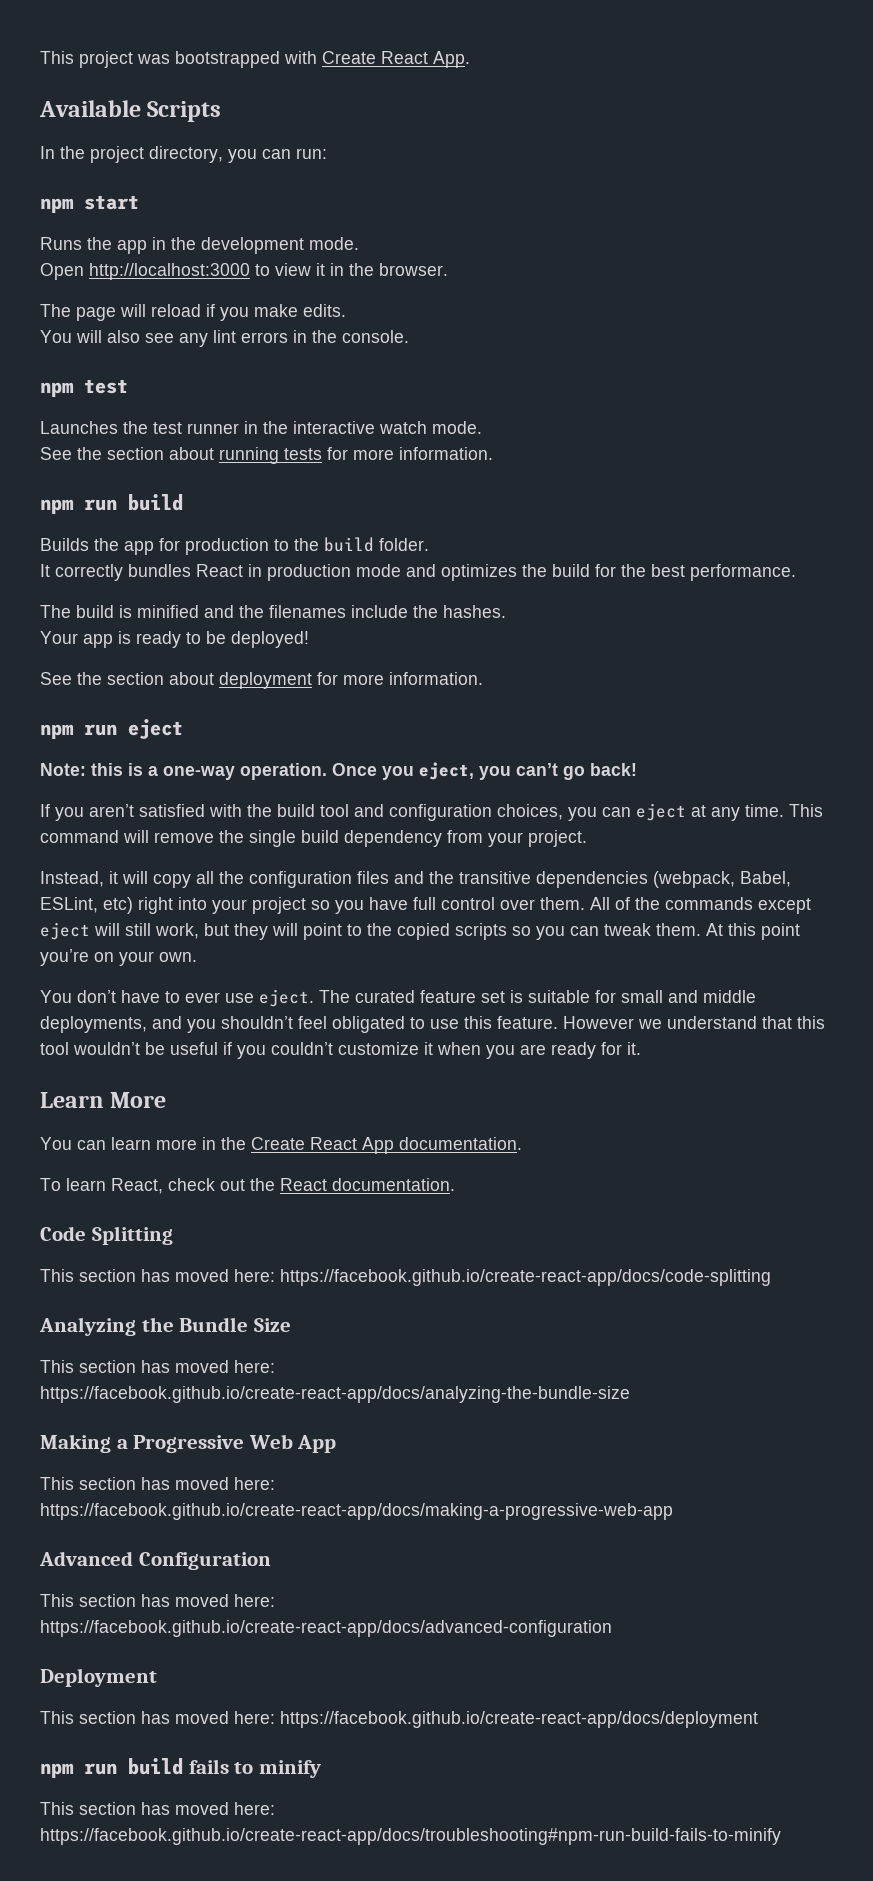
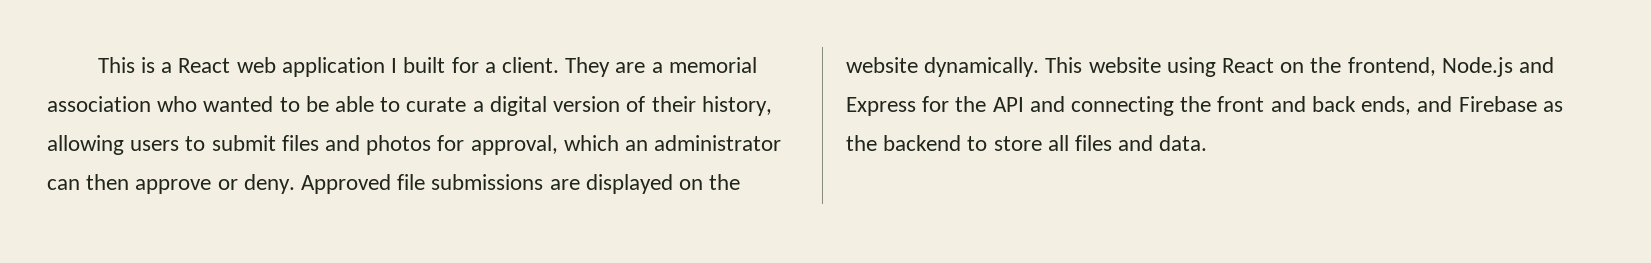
[40,51,470,68] [39,100,222,122] [40,146,327,163] [40,195,139,213] [40,237,359,254] [40,263,448,280] [40,304,346,321] [40,330,409,347] [40,379,128,397] [40,421,482,434] [40,447,493,464] [40,494,183,514] [40,537,429,555] [40,564,796,581] [40,605,506,618] [40,631,309,648] [40,672,483,689] [40,719,183,739] [40,762,637,780] [40,803,823,821] [40,830,587,847] [40,871,791,888] [40,897,811,914] [40,922,800,940] [40,949,197,966] [40,989,756,1007] [40,1016,825,1033] [40,1042,641,1059] [40,1092,167,1108] [40,1137,522,1154] [40,1178,455,1194] [40,1226,173,1245] [40,1269,771,1286] [39,1317,291,1336] [40,1360,275,1373] [40,1386,630,1403] [40,1434,337,1453] [40,1477,275,1490] [40,1503,673,1520] [39,1551,271,1570] [40,1594,275,1607] [40,1620,612,1637] [40,1668,157,1687] [40,1711,758,1728] [40,1758,321,1778] [40,1802,275,1815] [40,1828,781,1845] This project was bootstrapped with Create React App. // Available Scripts // In the project directory, you can run: // npm start // Runs the app in the development mode. // Open http://localhost:3000 to view it in the browser. // The page will reload if you make edits. // You will also see any lint errors in the console. // npm test // Launches the test runner in the interactive watch mode. // See the section about running tests for more information. // npm run build // Builds the app for production to the build folder. // It correctly bundles React in production mode and optimizes the build for the best performance. // The build is minified and the filenames include the hashes. // Your app is ready to be deployed! // See the section about deployment for more information. // npm run eject // Note: this is a one-way operation. Once you eject, you can’t go back! // If you aren’t satisfied with the build tool and configuration choices, you can eject at any time. This command will remove the single build dependency from your project. // Instead, it will copy all the configuration files and the transitive dependencies (webpack, Babel, ESLint, etc) right into your project so you have full control over them. All of the commands except eject will still work, but they will point to the copied scripts so you can tweak them. At this point you’re on your own. // You don’t have to ever use eject. The curated feature set is suitable for small and middle deployments, and you shouldn’t feel obligated to use this feature. However we understand that this tool wouldn’t be useful if you couldn’t customize it when you are ready for it. // Learn More // You can learn more in the Create React App documentation. // To learn React, check out the React documentation. // Code Splitting // This section has moved here: https://facebook.github.io/create-react-app/docs/code-splitting // Analyzing the Bundle Size // This section has moved here: https://facebook.github.io/create-react-app/docs/analyzing-the-bundle-size // Making a Progressive Web App // This section has moved here: https://facebook.github.io/create-react-app/docs/making-a-progressive-web-app // Advanced Configuration // This section has moved here: https://facebook.github.io/create-react-app/docs/advanced-configuration // Deployment // This section has moved here: https://facebook.github.io/create-react-app/docs/deployment // npm run build fails to minify // This section has moved here: https://facebook.github.io/create-react-app/docs/troubleshooting#npm-run-build-fails-to-minify -> [97,57,757,77] [47,96,772,116] [47,135,782,155] [47,174,741,194] [846,57,1555,77] [846,96,1563,116] [846,135,1208,151] This is a React web application I built for a client. They are a memorial association who wanted to be able to curate a digital version of their history, allowing users to submit files and photos for approval, which an administrator can then approve or deny. Approved file submissions are displayed on the website dynamically. This website using React on the frontend, Node.js and Express for the API and connecting the front and back ends, and Firebase as the backend to store all files and data.

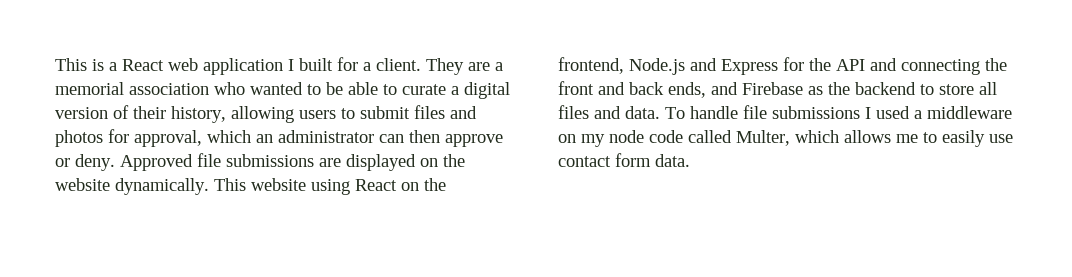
(1208, 143) none -> [665,105,1012,119] [558,130,1013,147] [558,153,690,167] To handle file submissions I used a middleware on my node code called Multer, which allows me to easily use contact form data.

